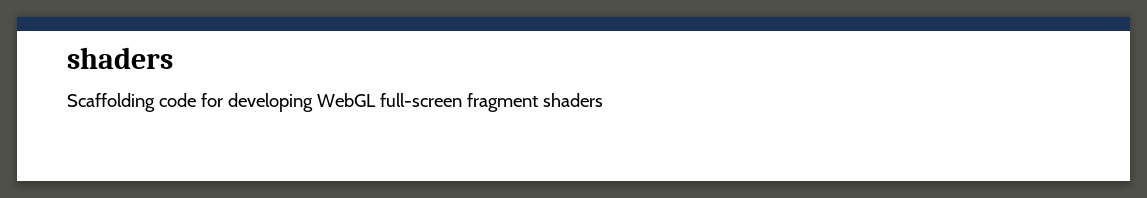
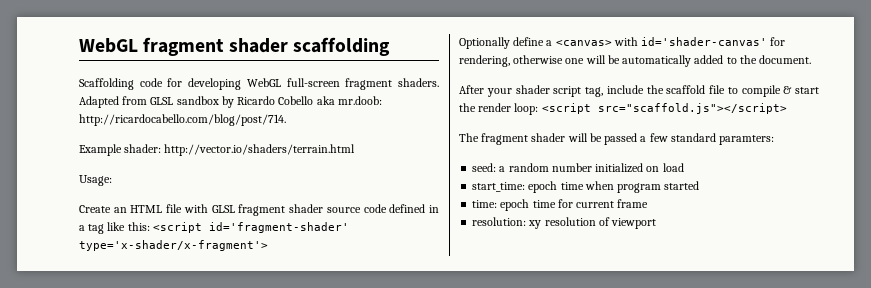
[67,47,173,69] shaders -> [79,37,390,56] WebGL fragment shader scaffolding
[542,93,603,107] shaders -> [398,78,439,87] [79,96,382,108] [79,114,286,126] [79,144,356,156] [79,175,112,186] [79,204,439,216] [79,222,349,234] [79,240,268,251] [459,37,786,49] [459,55,812,67] [459,85,819,97] [459,103,787,115] [459,133,775,145] [472,163,684,173] [472,181,700,193] [472,199,649,211] [472,217,657,229] shaders. Adapted from GLSL sandbox by Ricardo Cobello aka mr.doob: http://ricardocabello.com/blog/post/714. // Example shader: http://vector.io/shaders/terrain.html // Usage: // Create an HTML file with GLSL fragment shader source code defined in a tag like this: <script id='fragment-shader' type='x-shader/x-fragment'> // Optionally define a <canvas> with id='shader-canvas' for rendering, otherwise one will be automatically added to the document. // After your shader script tag, include the scaffold file to compile & start the render loop: <script src="scaffold.js"></script> // The fragment shader will be passed a few standard paramters: // seed: a random number initialized on load // start_time: epoch time when program started // time: epoch time for current frame // resolution: xy resolution of viewport

